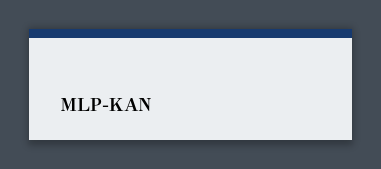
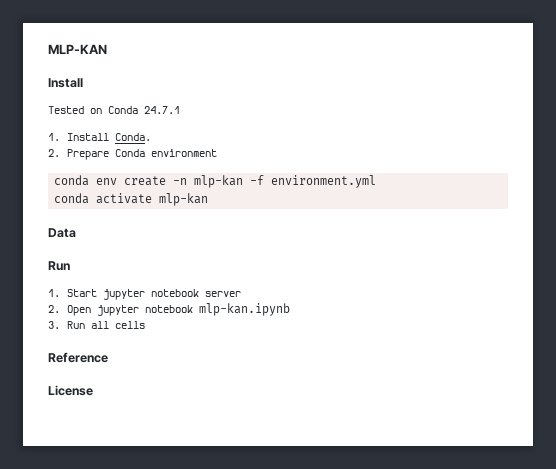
(151, 104) none -> [48,78,83,88] [48,106,180,114] [48,133,151,141] [48,149,217,160] [54,175,377,188] [54,193,209,206] [48,228,76,238] [48,261,70,271] [48,289,241,300] [48,303,290,316] [48,321,145,329] [48,352,108,363] [48,385,93,396] // Install // Tested on Conda 24.7.1 // 1. Install Conda. // 2. Prepare Conda environment // conda env create -n mlp-kan -f environment.yml // conda activate mlp-kan // Data // Run // 1. Start jupyter notebook server // 2. Open jupyter notebook mlp-kan.ipynb // 3. Run all cells // Reference // License

